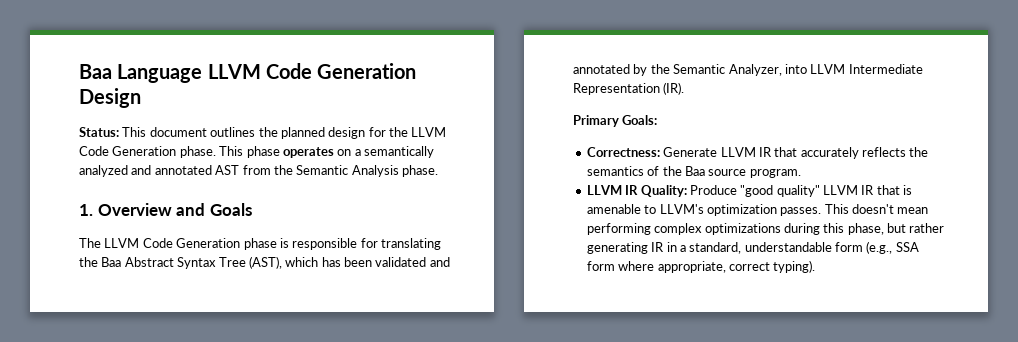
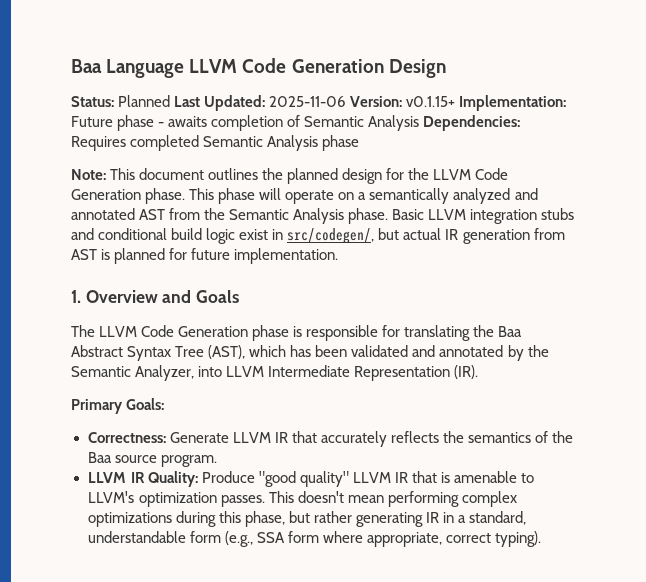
(119, 132) none -> [118,95,567,111] [71,115,521,131] [71,135,360,151] [71,169,106,180] Planned Last Updated: 2025-11-06 Version: v0.1.15+ Implementation: Future phase - awaits completion of Semantic Analysis Dependencies: Requires completed Semantic Analysis phase // Note:
[282,147,334,158] operates -> [259,188,335,204] will operate
(438, 171) none -> [392,208,575,224] [71,228,565,244] [71,248,339,264] Basic LLVM integration stubs and conditional build logic exist in src/codegen/, but actual IR generation from AST is planned for future implementation.

